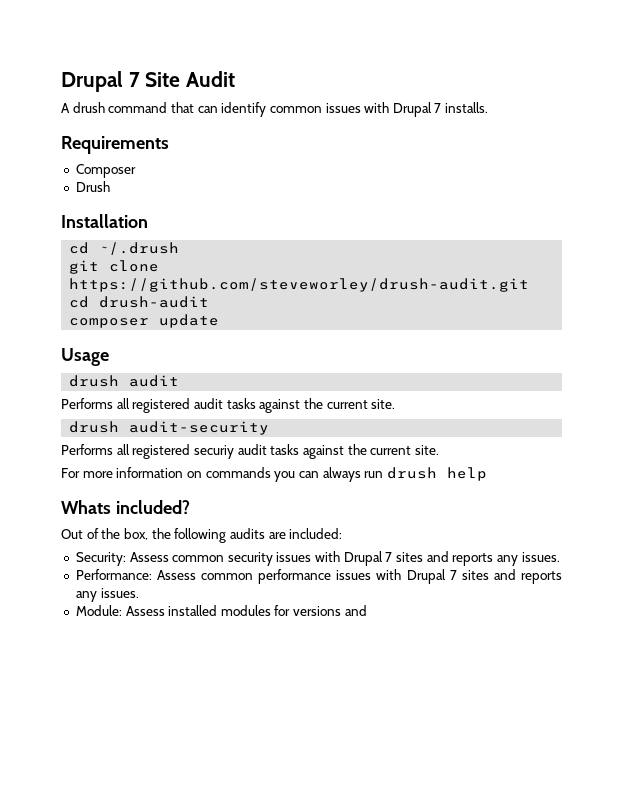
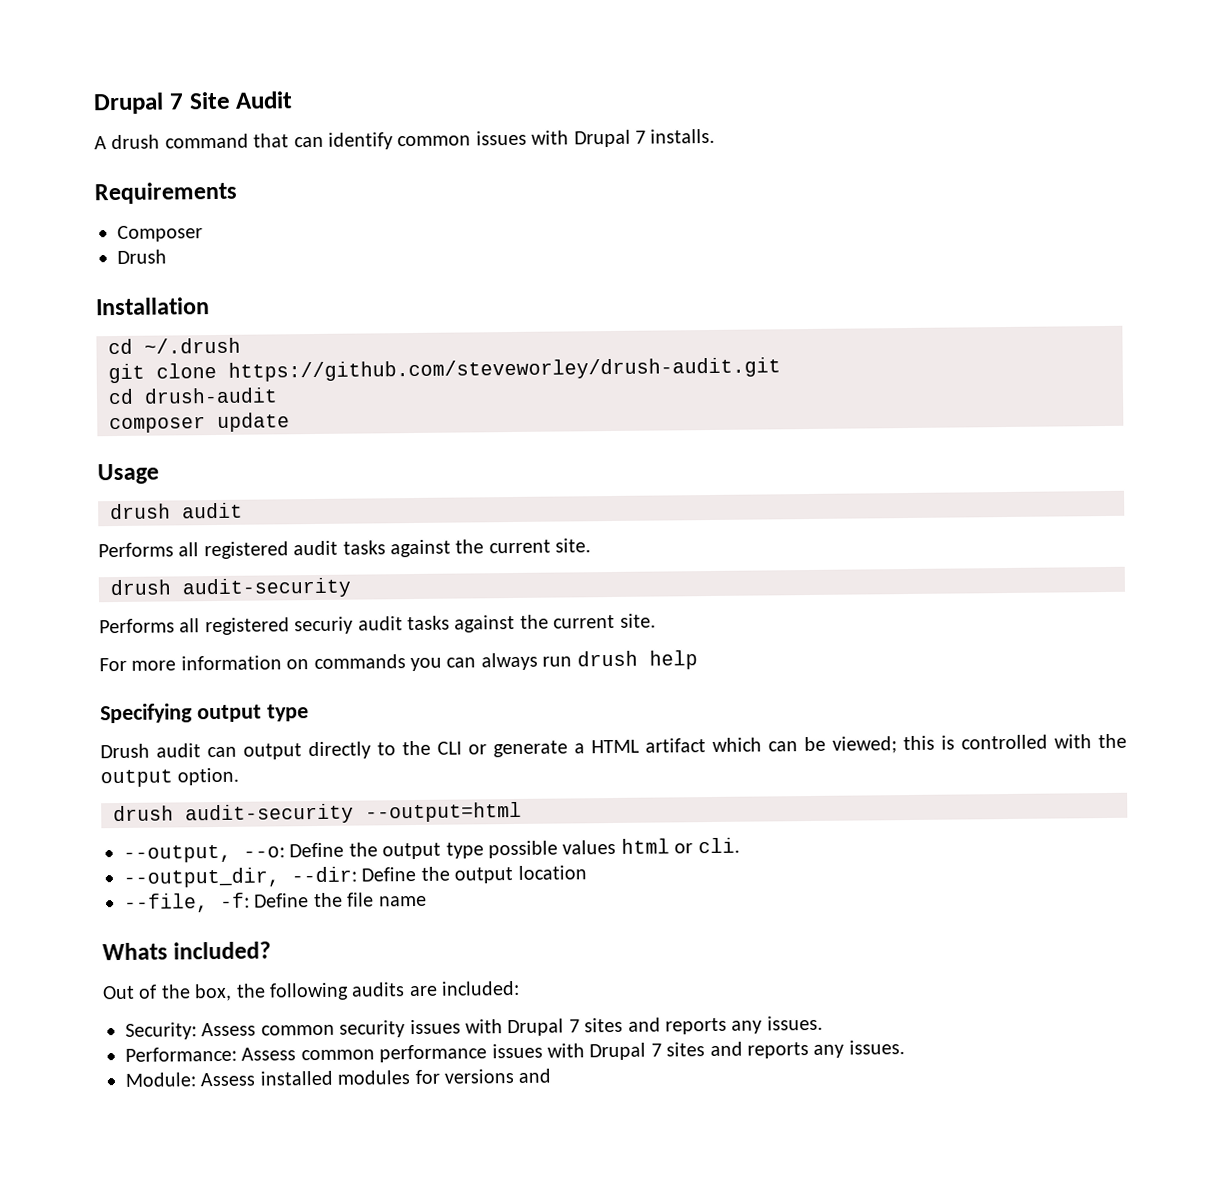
(487, 474) none -> [100,703,309,724] [100,733,1127,760] [100,767,240,788] [113,801,522,825] [123,837,740,863] [123,865,587,888] [124,892,427,913] // Specifying output type // Drush audit can output directly to the CLI or generate a HTML artifact which can be viewed; this is controlled with the output option. // drush audit-security --output=html // --output, --o: Define the output type possible values html or cli. // --output_dir, --dir: Define the output location // --file, -f: Define the file name

